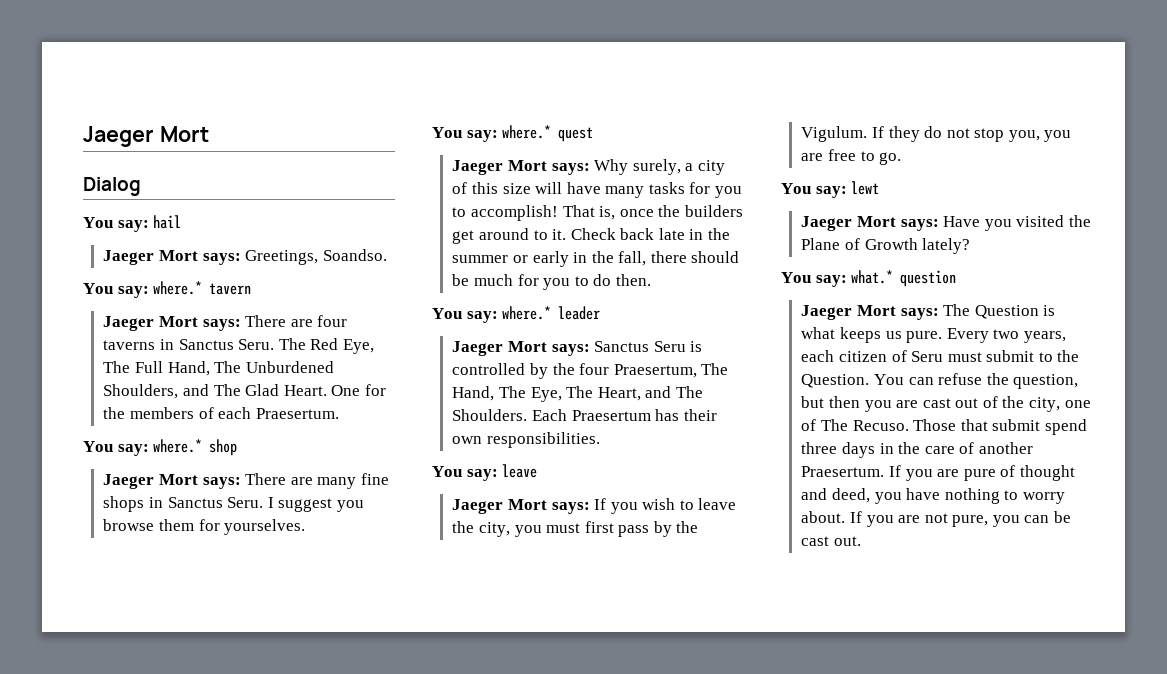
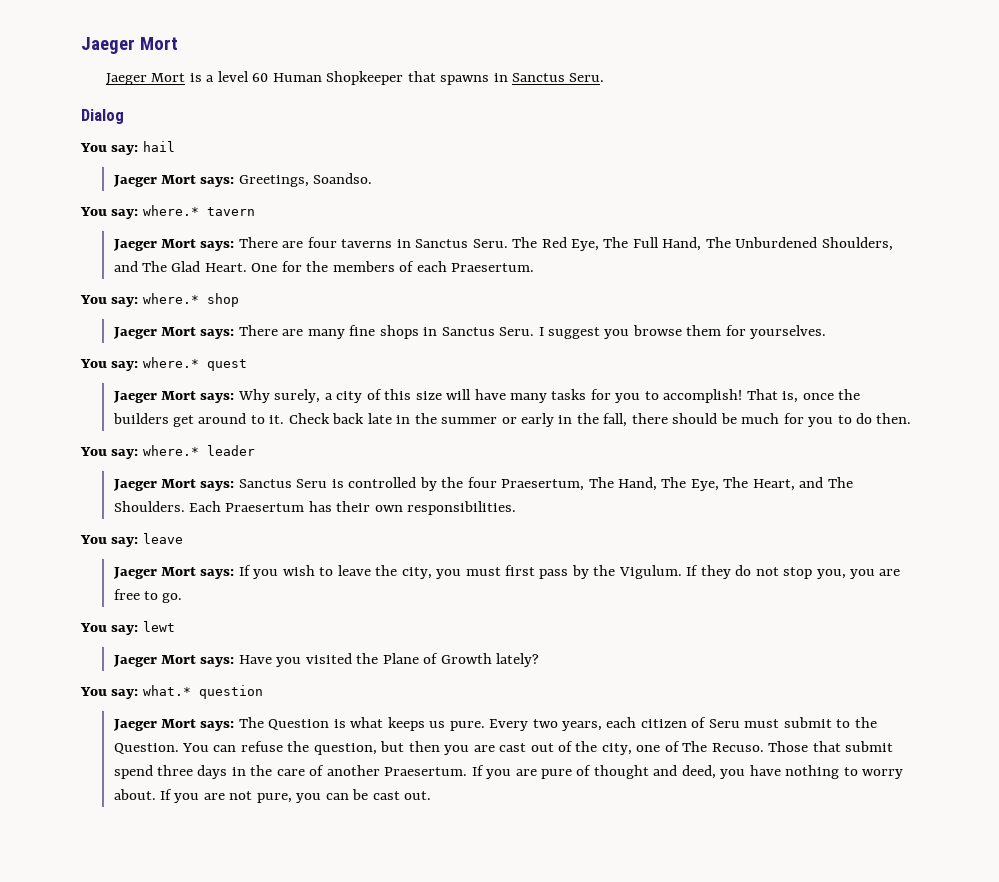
[83,126,209,147] Jaeger Mort -> [81,37,178,54] [105,71,605,85] Jaeger Mort // Jaeger Mort is a level 60 Human Shopkeeper that spawns in Sanctus Seru.

